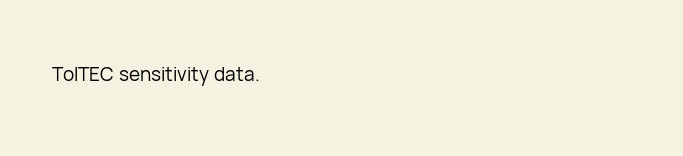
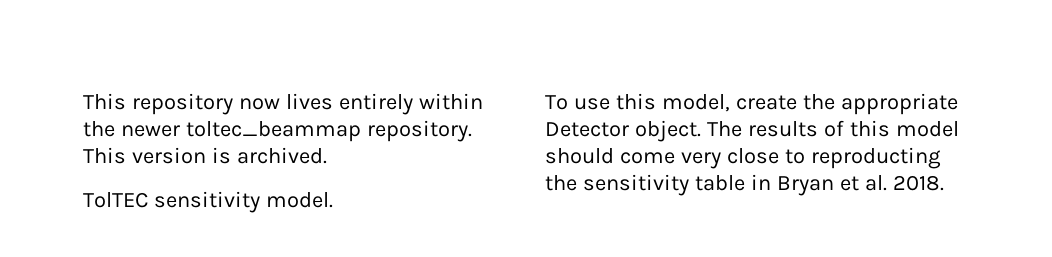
[52,67,261,86] TolTEC sensitivity data. -> [83,93,483,115] [83,120,472,142] [83,147,327,164] [83,191,333,213] [545,93,958,115] [545,120,959,142] [545,147,941,169] [545,174,944,196] This repository now lives entirely within the newer toltec_beammap repository. This version is archived. // TolTEC sensitivity model. // To use this model, create the appropriate Detector object. The results of this model should come very close to reproducting the sensitivity table in Bryan et al. 2018.

